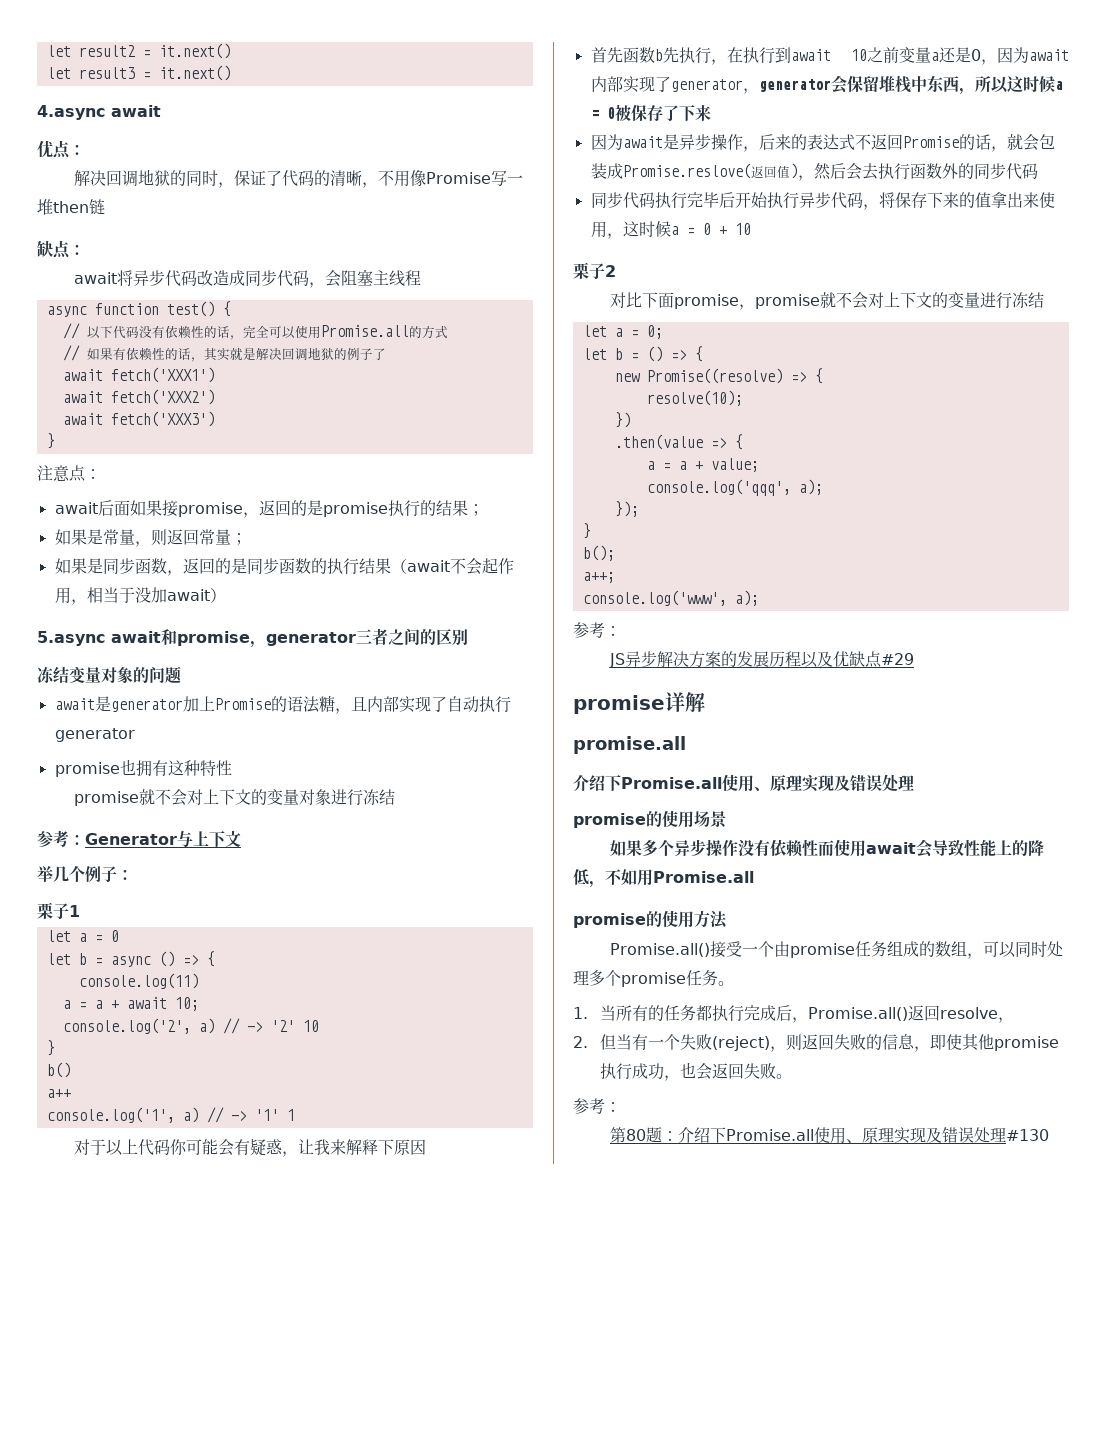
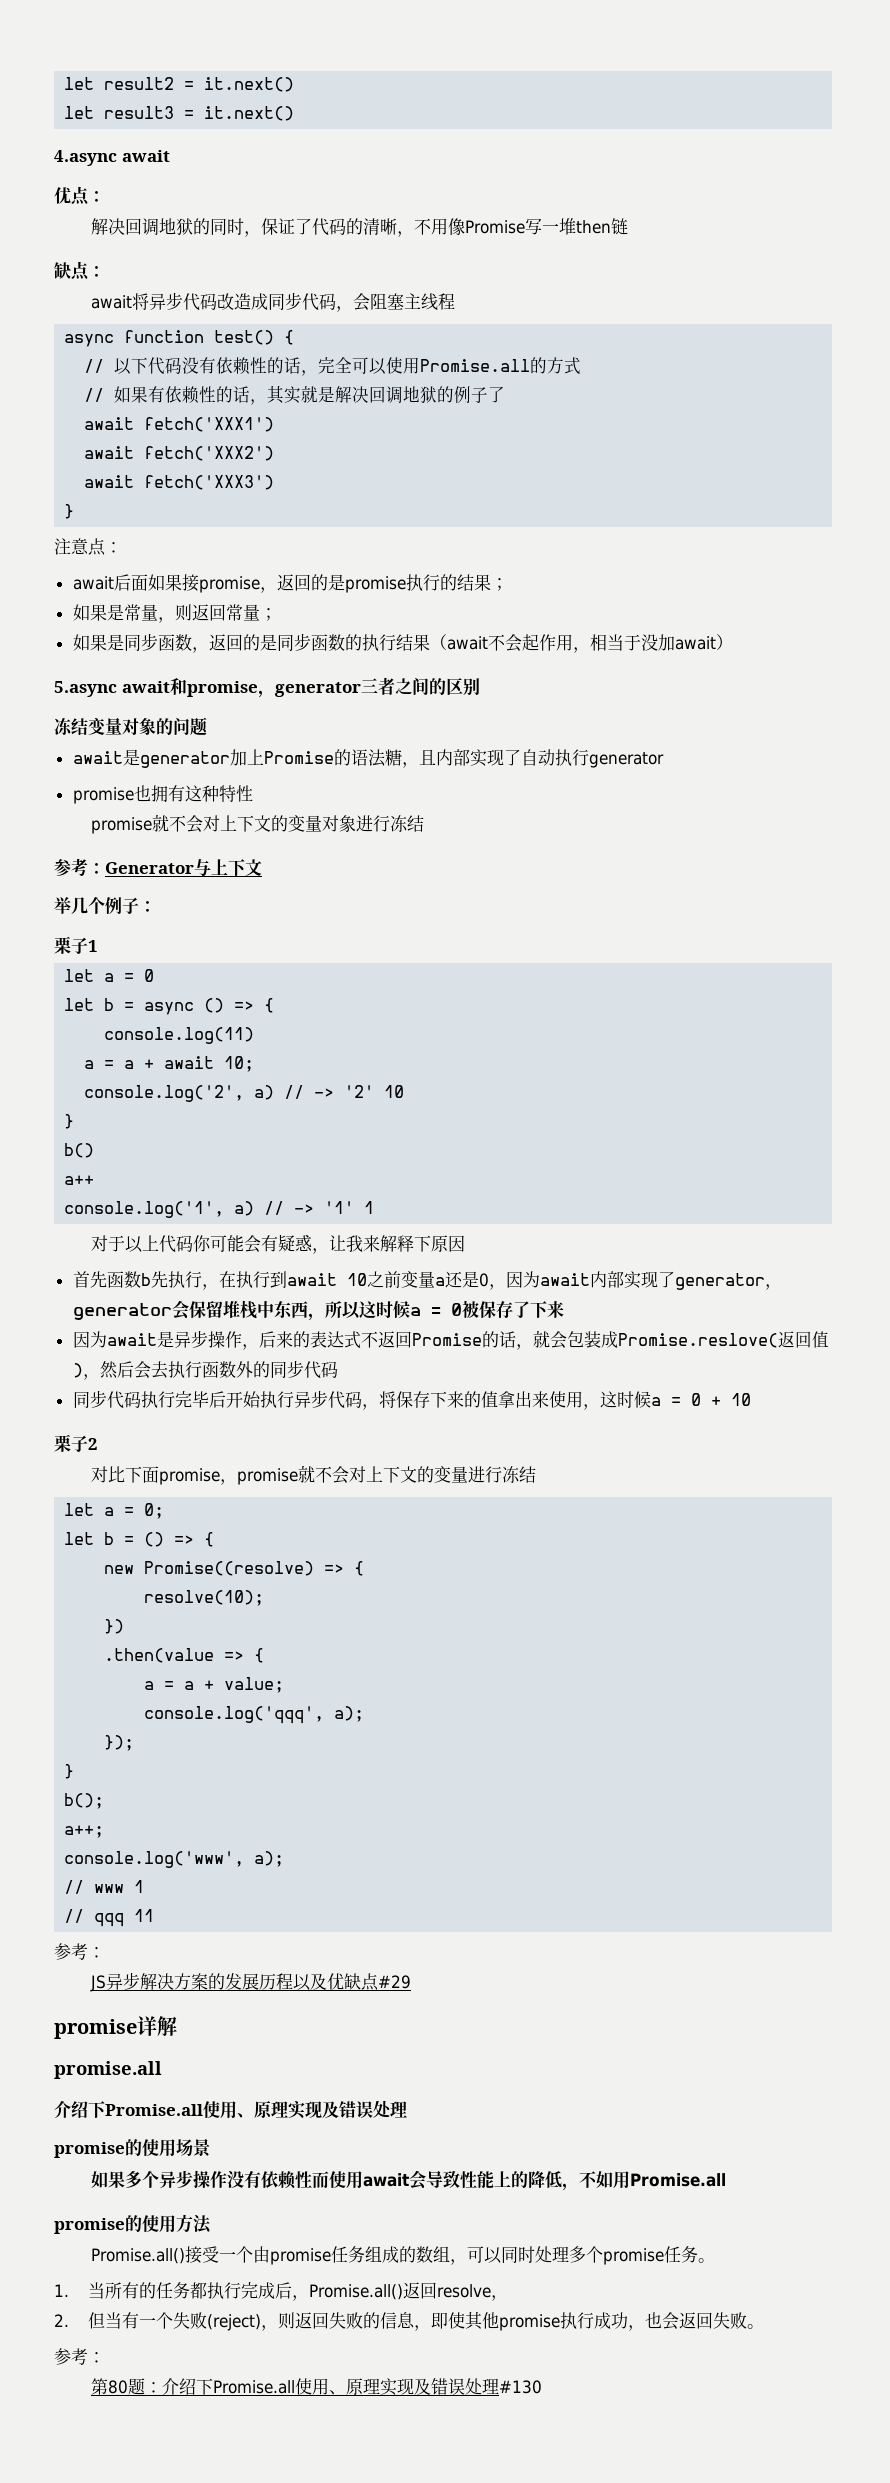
(759, 598) none -> [64,1880,145,1894] [64,1909,155,1927] // // www 1 // // qqq 11

